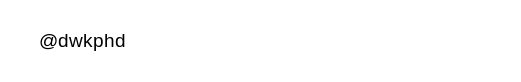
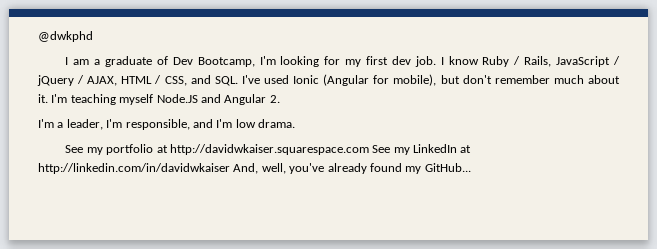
(126, 42) none -> [65,56,620,67] [37,74,620,86] [38,94,280,105] [38,119,295,130] [65,144,472,155] [38,163,471,174] // I am a graduate of Dev Bootcamp, I'm looking for my first dev job. I know Ruby / Rails, JavaScript / jQuery / AJAX, HTML / CSS, and SQL. I've used Ionic (Angular for mobile), but don't remember much about it. I'm teaching myself Node.JS and Angular 2. // I'm a leader, I'm responsible, and I'm low drama. // See my portfolio at http://davidwkaiser.squarespace.com See my LinkedIn at http://linkedin.com/in/davidwkaiser And, well, you've already found my GitHub...

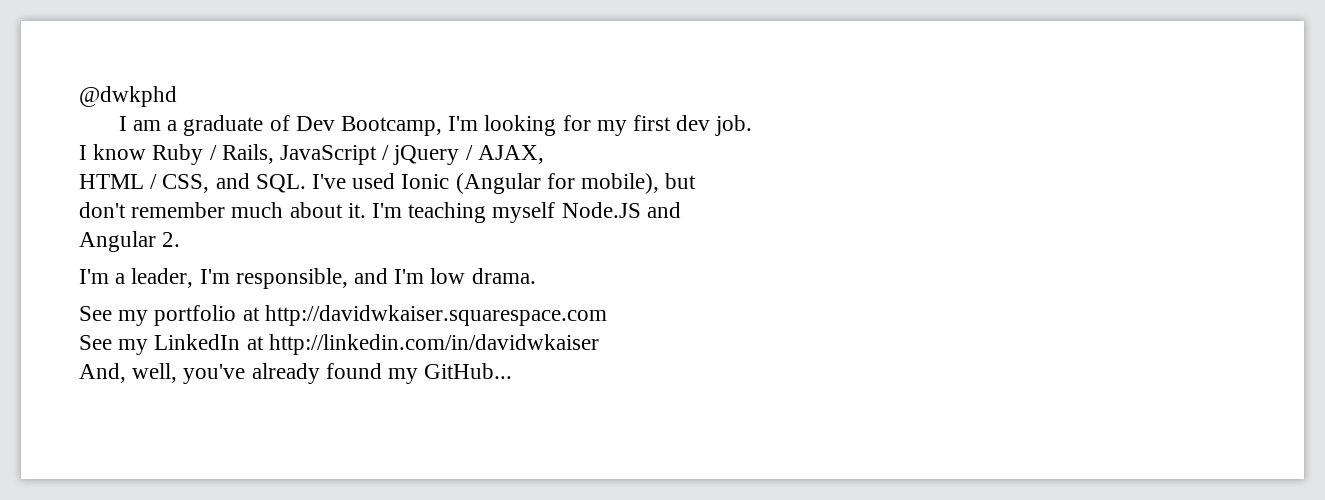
(436, 61) none -> (753, 125) //
(118, 81) none -> (544, 154) //
(460, 79) none -> (697, 181) //
(221, 98) none -> (681, 210) //
(369, 149) none -> (607, 315) //
(230, 168) none -> (599, 344) //

